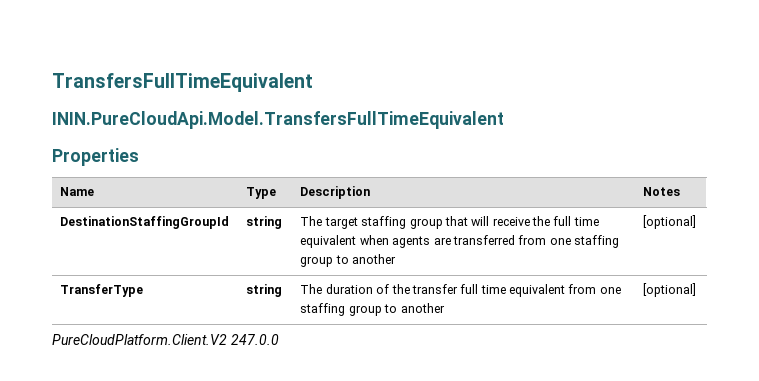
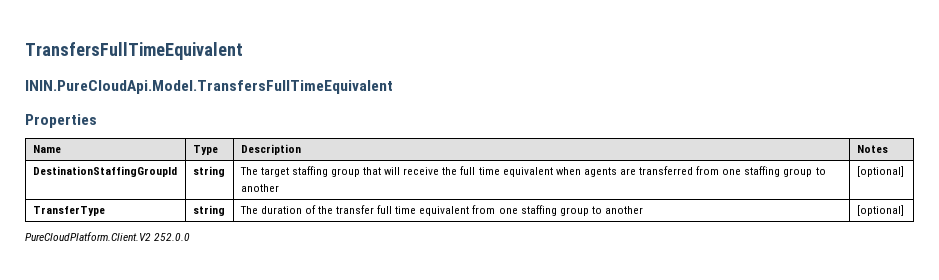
[230,334,279,345] 247.0.0 -> [154,233,191,241] 252.0.0

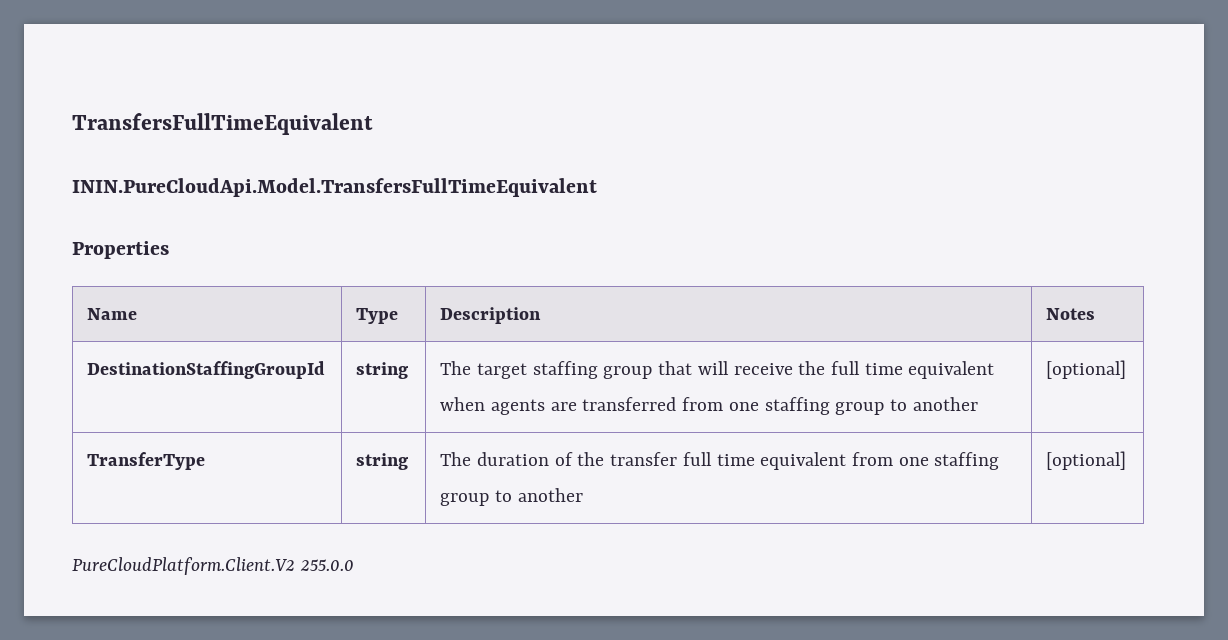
[154,233,191,241] 252.0.0 -> [299,559,354,571] 255.0.0

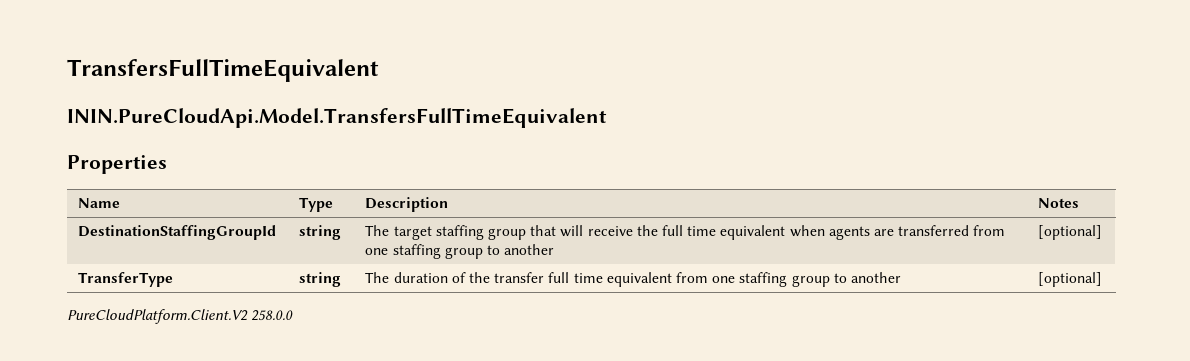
[299,559,354,571] 255.0.0 -> [251,310,294,321] 258.0.0

